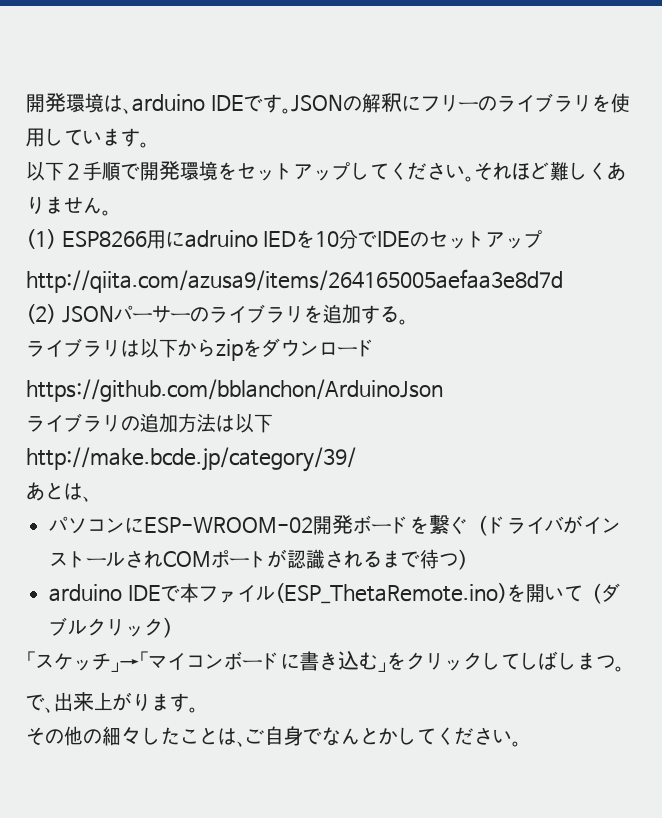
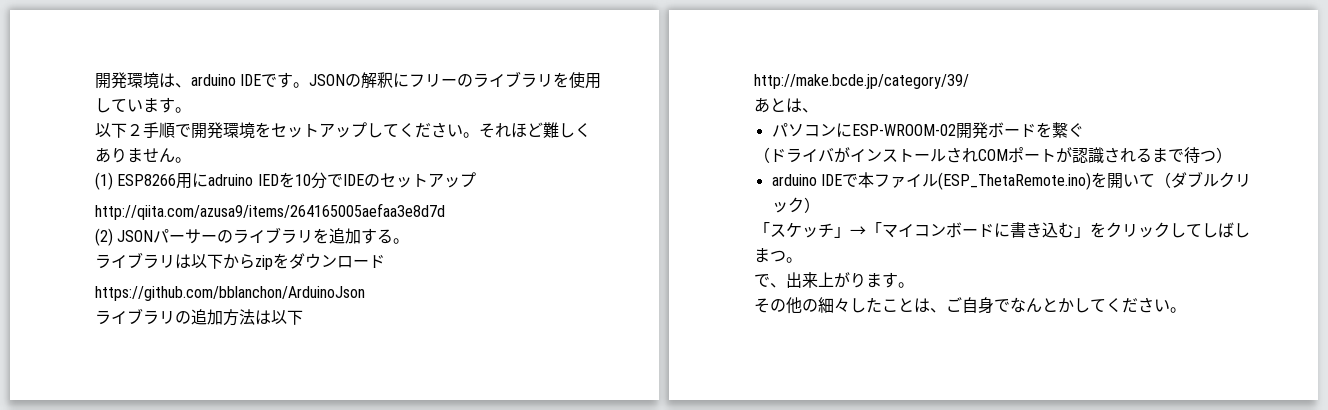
(470, 525) none -> (1084, 130) //

